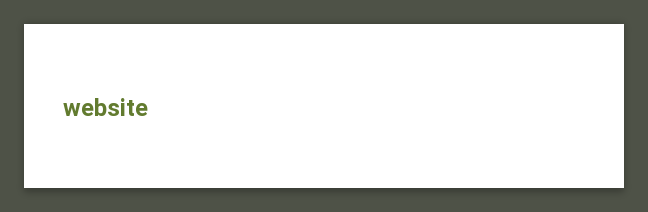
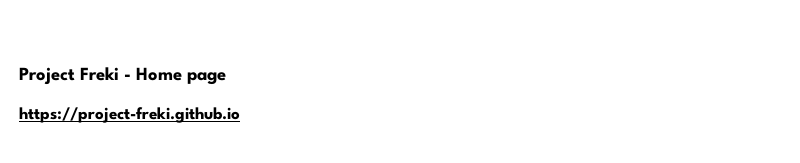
[63,98,148,116] website -> [19,67,226,85] [19,107,240,123] Project Freki - Home page // https://project-freki.github.io

